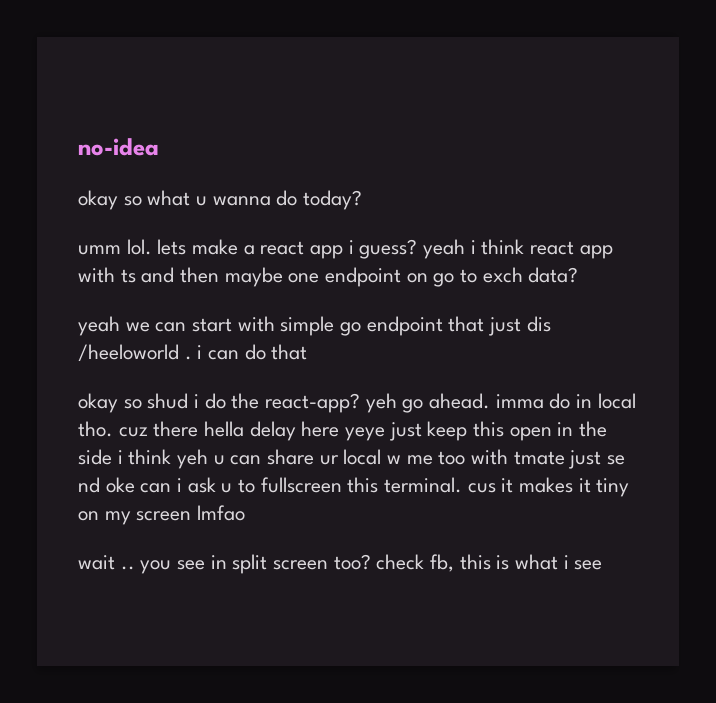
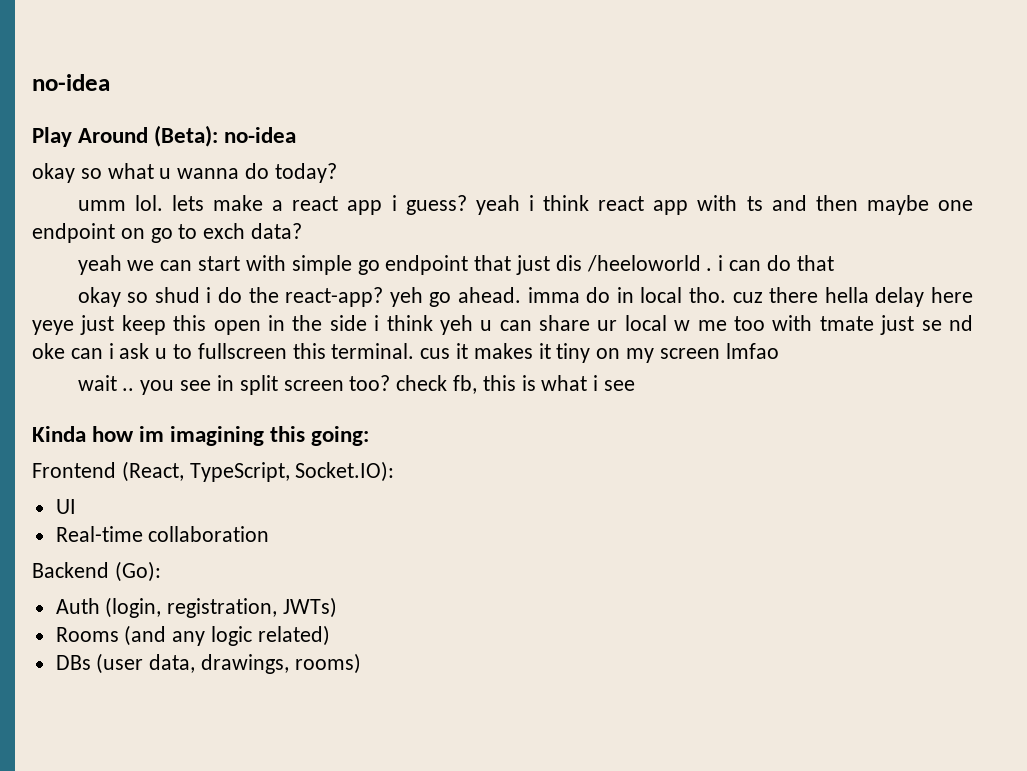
[78,138,159,156] no-idea -> [32,74,110,91] [32,125,297,147] no-idea // Play Around (Beta): no-idea
(603, 565) none -> [32,426,370,446] [32,461,395,482] [55,499,76,514] [55,526,270,542] [32,561,161,582] [55,597,338,618] [55,625,330,646] [55,653,361,674] // Kinda how im imagining this going: // Frontend (React, TypeScript, Socket.IO): // UI // Real-time collaboration // Backend (Go): // Auth (login, registration, JWTs) // Rooms (and any logic related) // DBs (user data, drawings, rooms)

